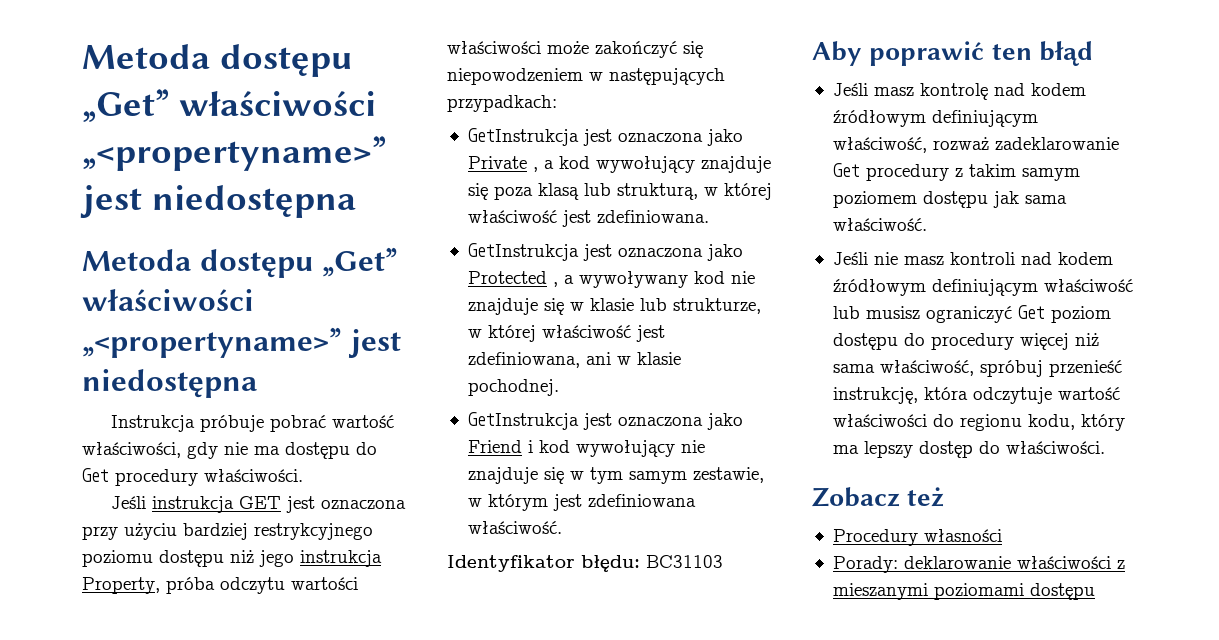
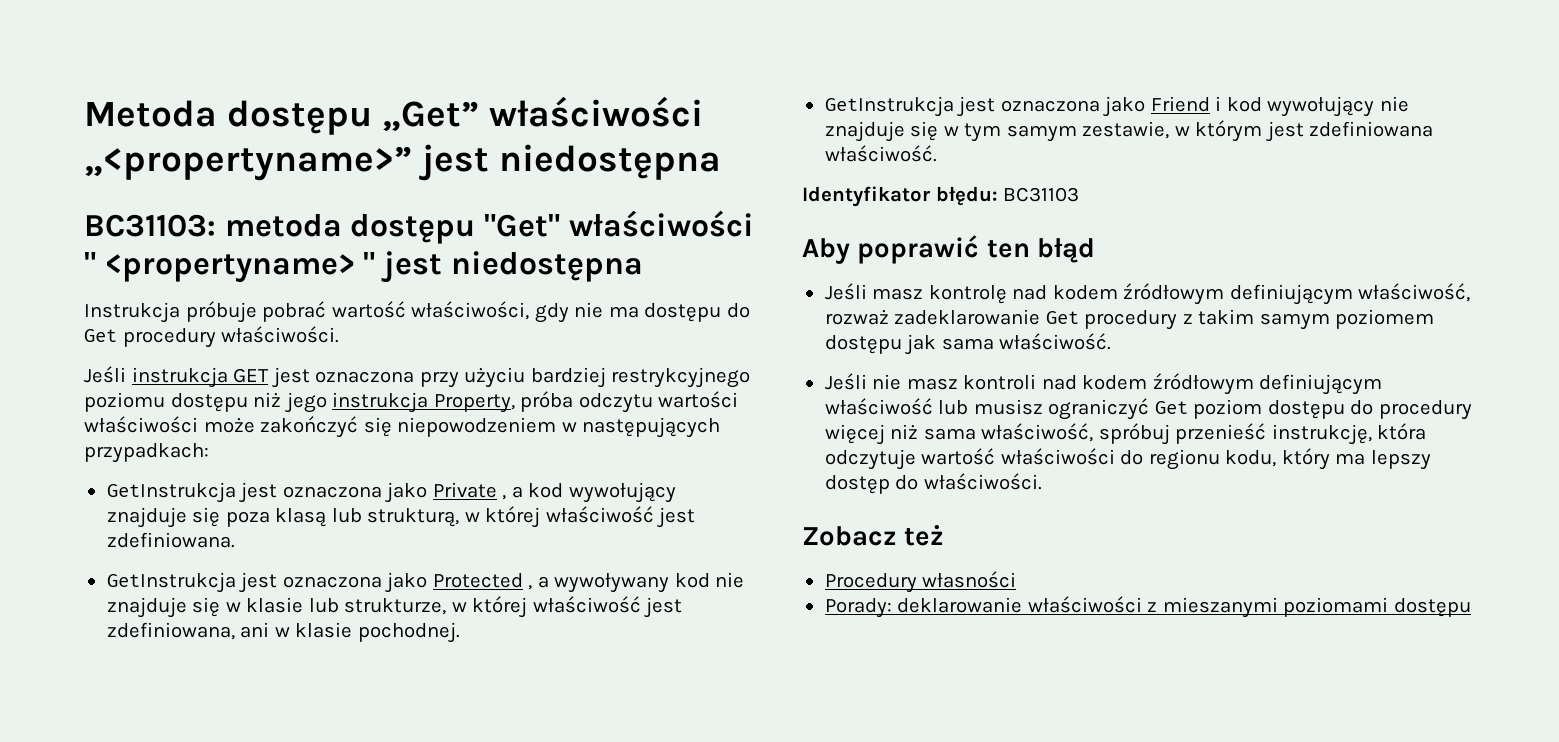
[82,44,353,77] [82,89,376,122] [82,136,386,171] [80,185,356,218] [82,247,398,278] [82,289,254,311] [82,327,341,358] Metoda dostępu „Get” właściwości „<propertyname>” jest niedostępna // Metoda dostępu „Get” właściwości „<propertyname>” -> [84,96,703,135] [84,144,721,181] [84,210,754,244] [84,252,376,283] Metoda dostępu „Get” właściwości „<propertyname>” jest niedostępna // BC31103: metoda dostępu "Get" właściwości " <propertyname> "

